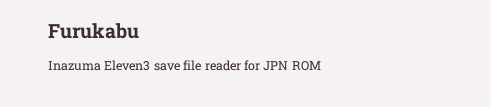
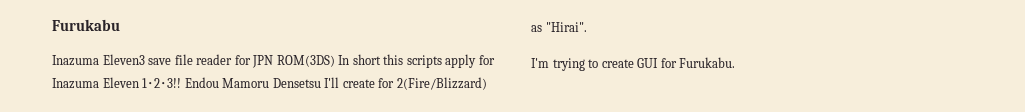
[291,61,321,71] ROM -> [276,54,495,68] [52,77,487,90] [531,22,587,32] [531,57,736,71] ROM(3DS) In short this scripts apply for Inazuma Eleven 1･2･3!! Endou Mamoru Densetsu I'll create for 2(Fire/Blizzard) as "Hirai". // I'm trying to create GUI for Furukabu.

